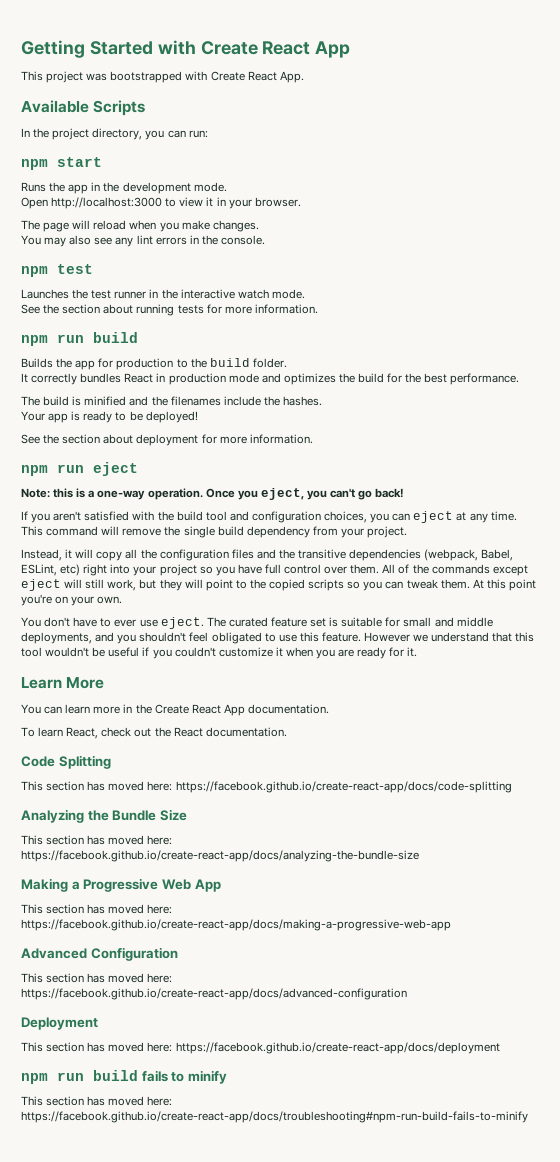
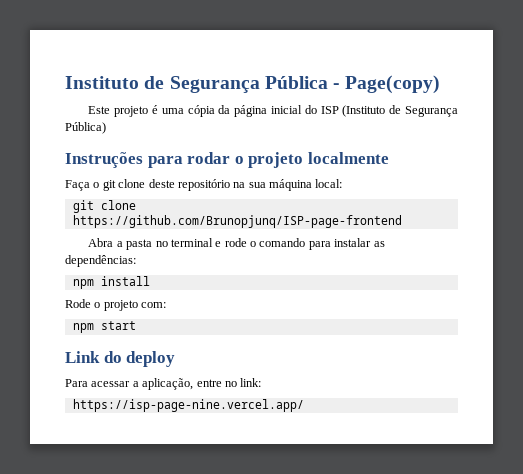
[21,40,351,58] [21,71,304,83] [21,100,146,116] [21,128,208,140] [21,157,102,170] [21,182,227,194] [21,197,301,209] [21,220,259,232] [21,235,265,247] [21,264,93,277] [21,289,305,299] [21,304,318,316] [21,332,138,346] [21,358,287,370] [21,373,520,385] [21,396,322,406] [21,411,198,423] [21,434,313,446] [21,462,138,476] [21,488,405,500] [21,511,517,523] [21,526,408,538] [21,549,514,561] [21,564,528,576] [21,579,536,591] [21,594,123,606] [21,617,493,629] [21,632,535,644] [21,647,418,659] [21,677,105,689] [21,704,329,716] [21,727,287,739] [21,755,111,769] [21,781,512,793] [21,809,187,823] [21,835,173,845] [21,850,419,862] [21,878,221,892] [21,904,173,914] [21,919,451,931] [21,947,178,961] [21,973,173,983] [21,988,407,1000] [21,1017,98,1030] [21,1042,500,1054] [21,1070,227,1084] [21,1096,173,1106] [21,1111,528,1123] Getting Started with Create React App // This project was bootstrapped with Create React App. // Available Scripts // In the project directory, you can run: // npm start // Runs the app in the development mode. // Open http://localhost:3000 to view it in your browser. // The page will reload when you make changes. // You may also see any lint errors in the console. // npm test // Launches the test runner in the interactive watch mode. // See the section about running tests for more information. // npm run build // Builds the app for production to the build folder. // It correctly bundles React in production mode and optimizes the build for the best performance. // The build is minified and the filenames include the hashes. // Your app is ready to be deployed! // See the section about deployment for more information. // npm run eject // Note: this is a one-way operation. Once you eject, you can't go back! // If you aren't satisfied with the build tool and configuration choices, you can eject at any time. This command will remove the single build dependency from your project. // Instead, it will copy all the configuration files and the transitive dependencies (webpack, Babel, ESLint, etc) right into your project so you have full control over them. All of the commands except eject will still work, but they will point to the copied scripts so you can tweak them. At this point you're on your own. // You don't have to ever use eject. The curated feature set is suitable for small and middle deployments, and you shouldn't feel obligated to use this feature. However we understand that this tool wouldn't be useful if you couldn't customize it when you are ready for it. // Learn More // You can learn more in the Create React App documentation. // To learn React, check out the React documentation. // Code Splitting // This section has moved here: https://facebook.github.io/create-react-app/docs/code-splitting // Analyzing the Bundle Size // This section has moved here: https://facebook.github.io/create-react-app/docs/analyzing-the-bundle-size // Making a Progressive Web App // This section has moved here: https://facebook.github.io/create-react-app/docs/making-a-progressive-web-app // Advanced Configuration // This section has moved here: https://facebook.github.io/create-react-app/docs/advanced-configuration // Deployment // This section has moved here: https://facebook.github.io/create-react-app/docs/deployment // npm run build fails to minify // This section has moved here: https://facebook.github.io/create-react-app/docs/troubleshooting#npm-run-build-fails-to-minify -> [65,75,441,94] [88,105,458,117] [65,122,106,134] [65,152,389,168] [65,179,343,191] [72,200,136,213] [72,215,402,228] [88,238,385,250] [65,255,136,267] [72,276,150,289] [65,299,167,311] [72,321,136,333] [65,351,176,367] [65,378,262,390] [72,399,304,412] Instituto de Segurança Pública - Page(copy) // Este projeto é uma cópia da página inicial do ISP (Instituto de Segurança Pública) // Instruções para rodar o projeto localmente // Faça o git clone deste repositório na sua máquina local: // git clone https://github.com/Brunopjunq/ISP-page-frontend // Abra a pasta no terminal e rode o comando para instalar as dependências: // npm install // Rode o projeto com: // npm start // Link do deploy // Para acessar a aplicação, entre no link: // https://isp-page-nine.vercel.app/

